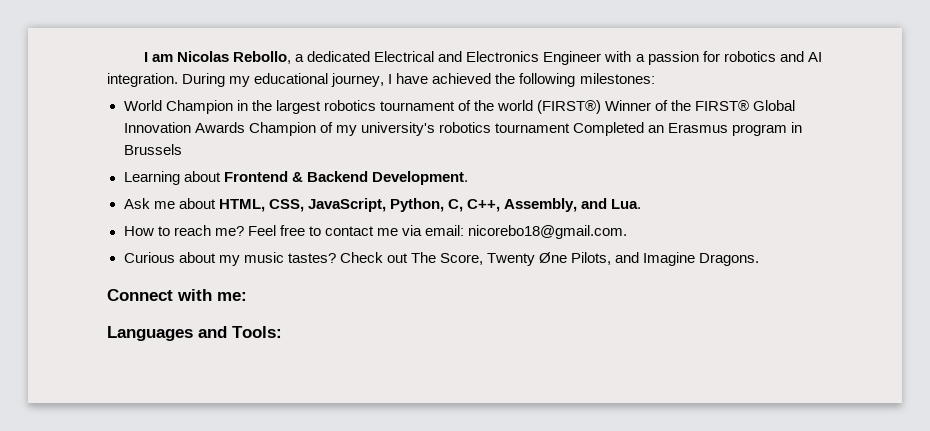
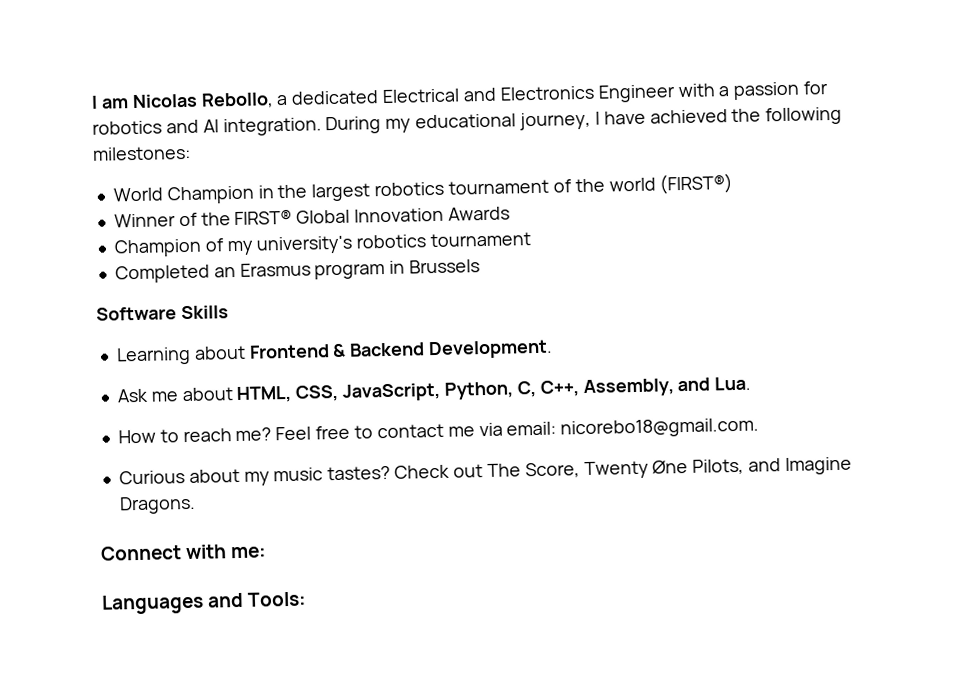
(601, 107) none -> (734, 183) //
(245, 127) none -> (510, 213) //
(570, 128) none -> (532, 240) //
(182, 149) none -> [96,305,229,321] // Software Skills

